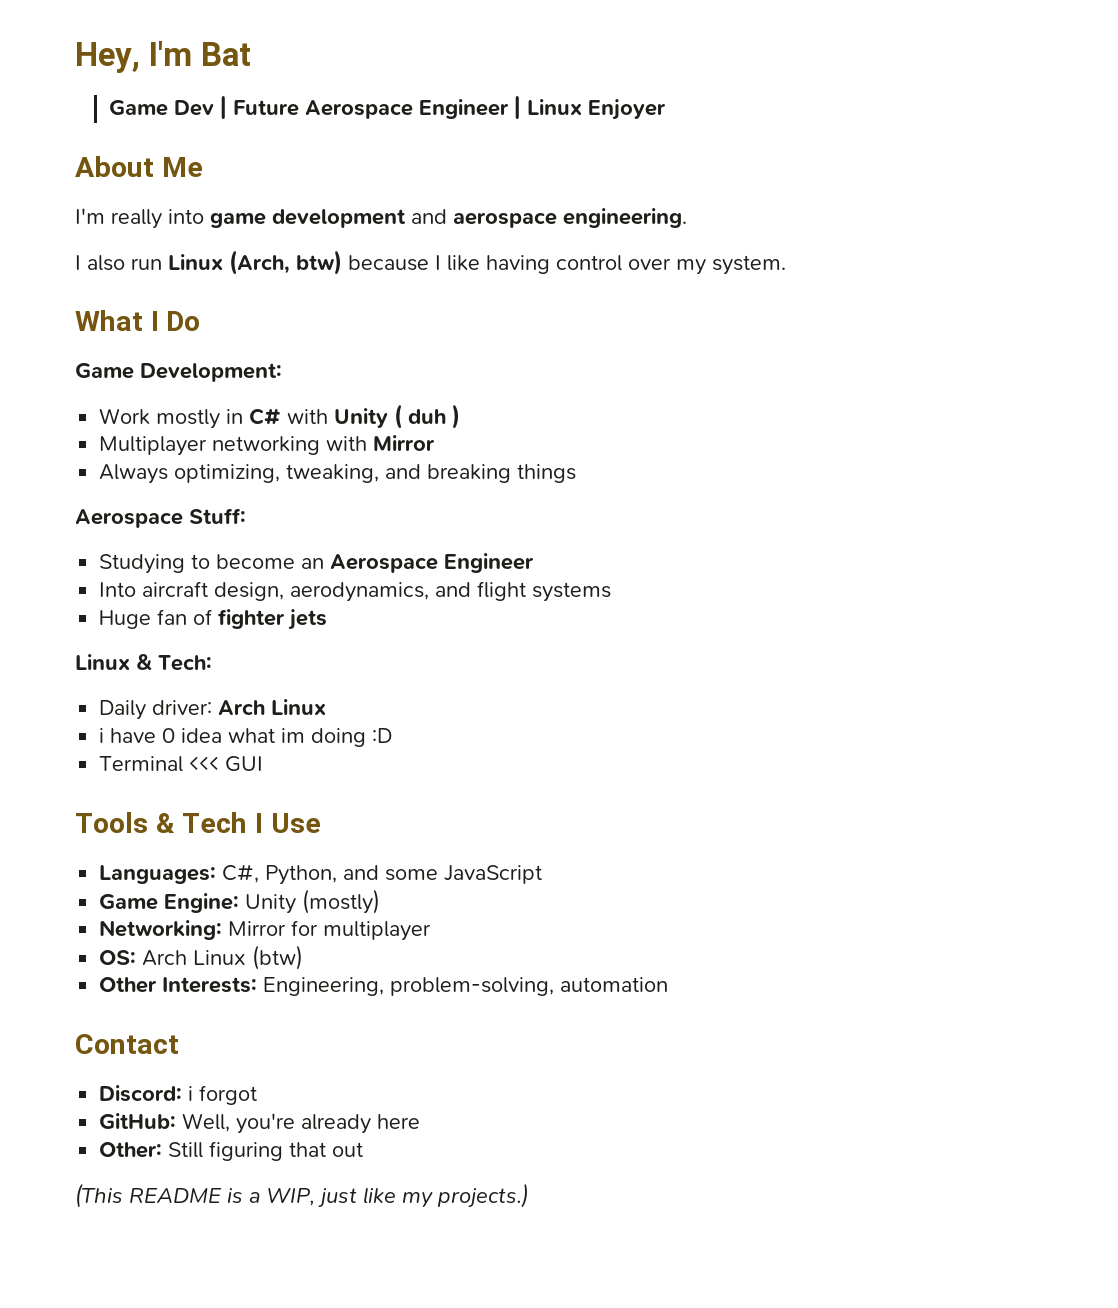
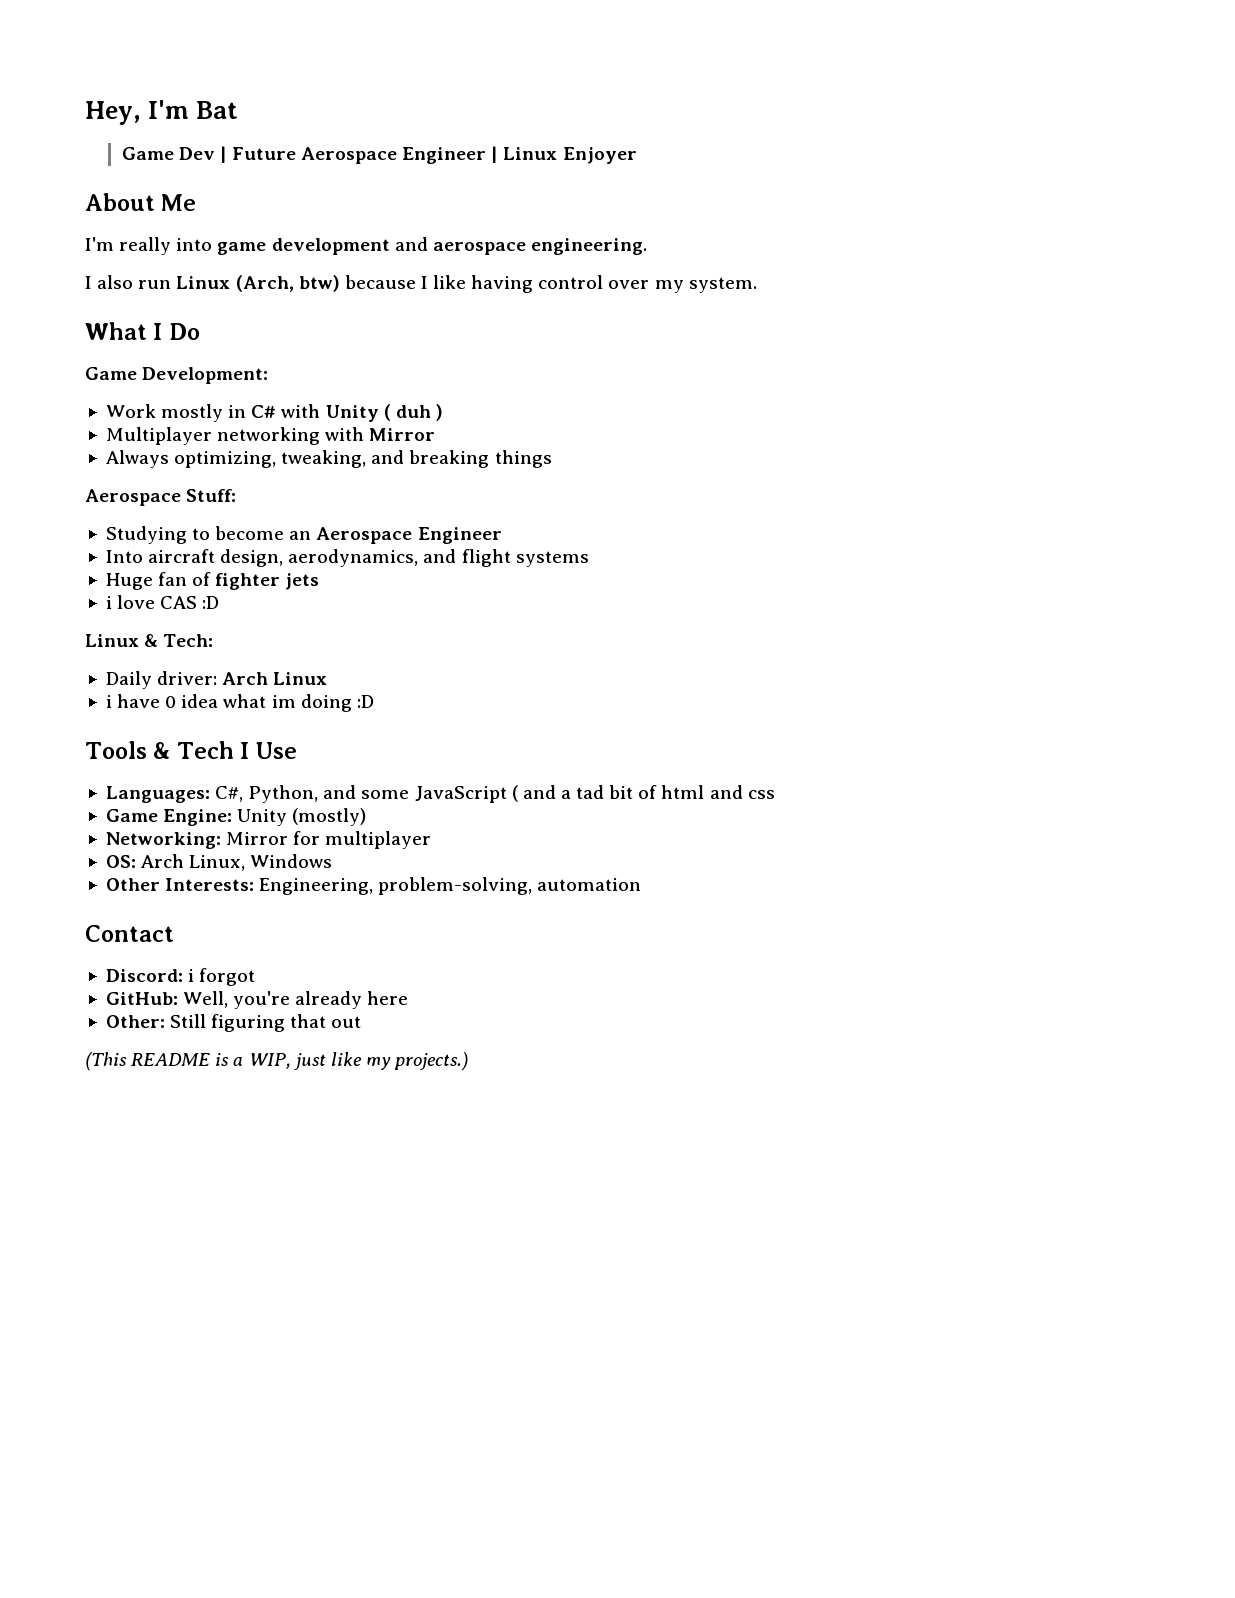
(328, 619) none -> [105,595,220,609] // i love CAS :D
[99,756,264,772] // Terminal <<< GUI -> (374, 701) none
(543, 874) none -> [511,785,775,802] ( and a tad bit of html and css
[193,945,304,970] Linux (btw) -> [189,854,333,871] Linux, Windows

